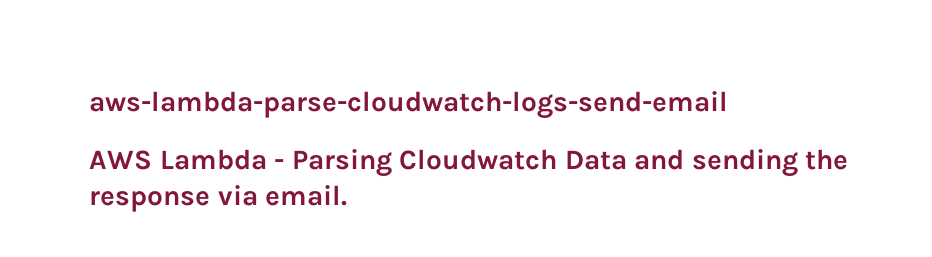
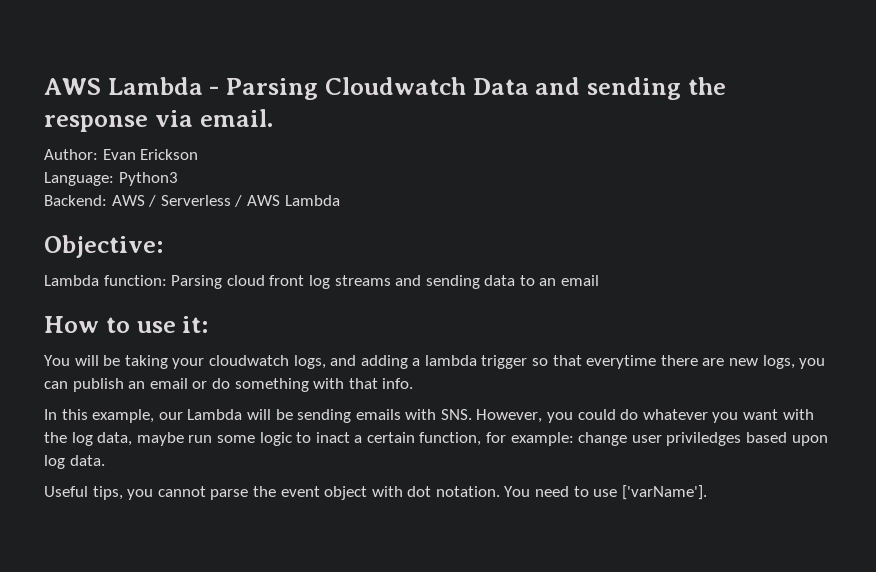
[89,91,728,119] aws-lambda-parse-cloudwatch-logs-send-email // -> (44, 86) none
(348, 195) none -> [44,149,199,160] [44,172,178,186] [44,195,340,207] [44,235,164,258] [44,275,600,289] [44,316,210,333] [44,355,826,369] [44,378,414,392] [44,409,814,423] [44,432,828,446] [44,455,105,469] [44,485,707,500] // Author: Evan Erickson // Language: Python3 // Backend: AWS / Serverless / AWS Lambda // Objective: // Lambda function: Parsing cloud front log streams and sending data to an email // How to use it: // You will be taking your cloudwatch logs, and adding a lambda trigger so that everytime there are new logs, you can publish an email or do something with that info. // In this example, our Lambda will be sending emails with SNS. However, you could do whatever you want with the log data, maybe run some logic to inact a certain function, for example: change user priviledges based upon log data. // Useful tips, you cannot parse the event object with dot notation. You need to use ['varName'].

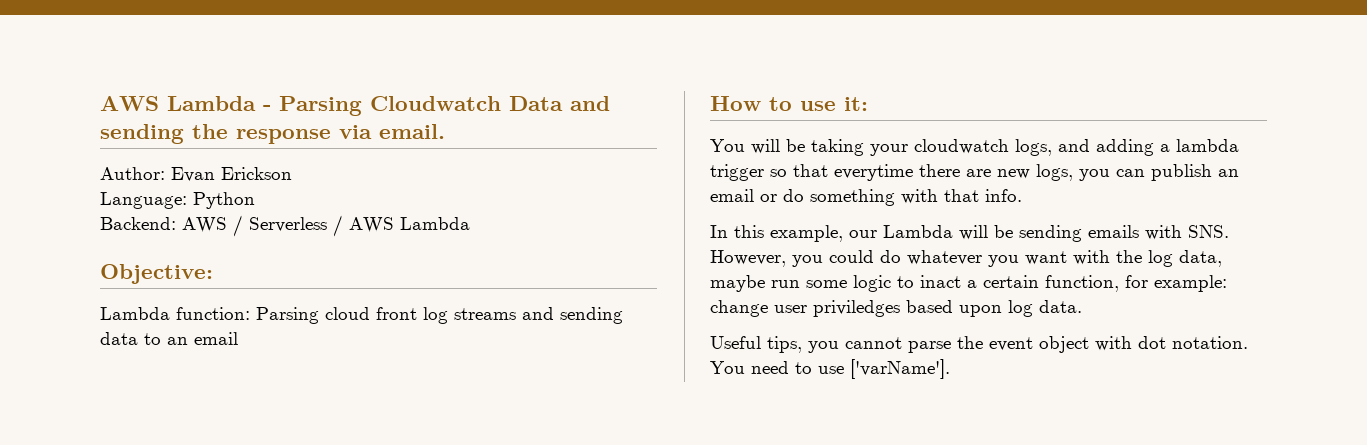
[118,172,178,186] Python3 -> [193,192,255,209] Python

